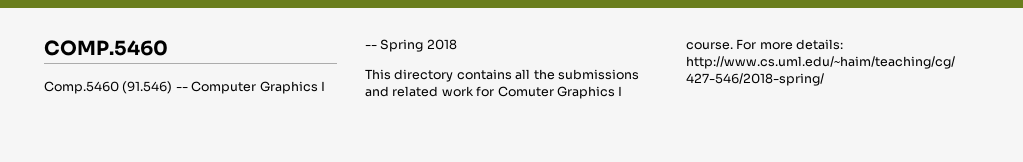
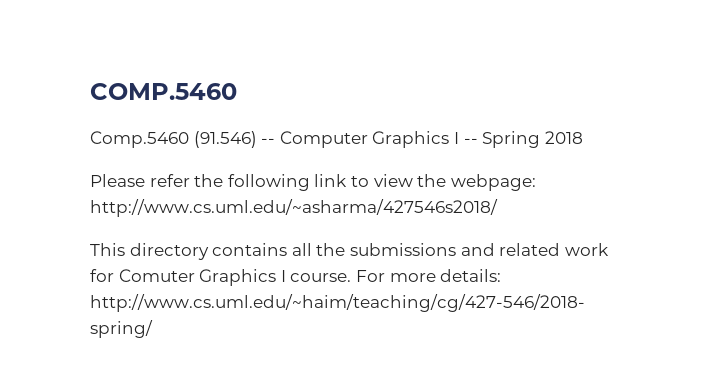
(457, 44) none -> [90,174,536,191] [90,199,498,217] // Please refer the following link to view the webpage: http://www.cs.uml.edu/~asharma/427546s2018/

